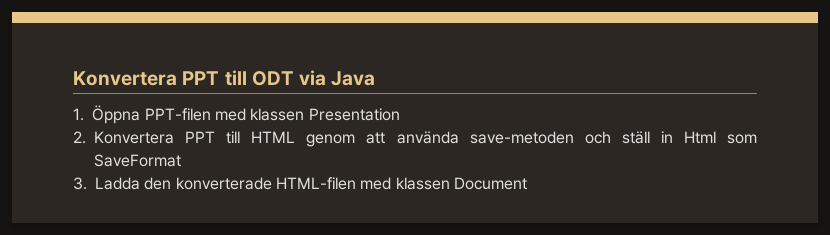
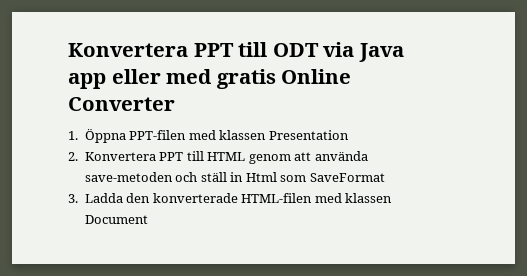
(376, 78) none -> [68,69,352,89] [68,97,175,111] app eller med gratis Online Converter

